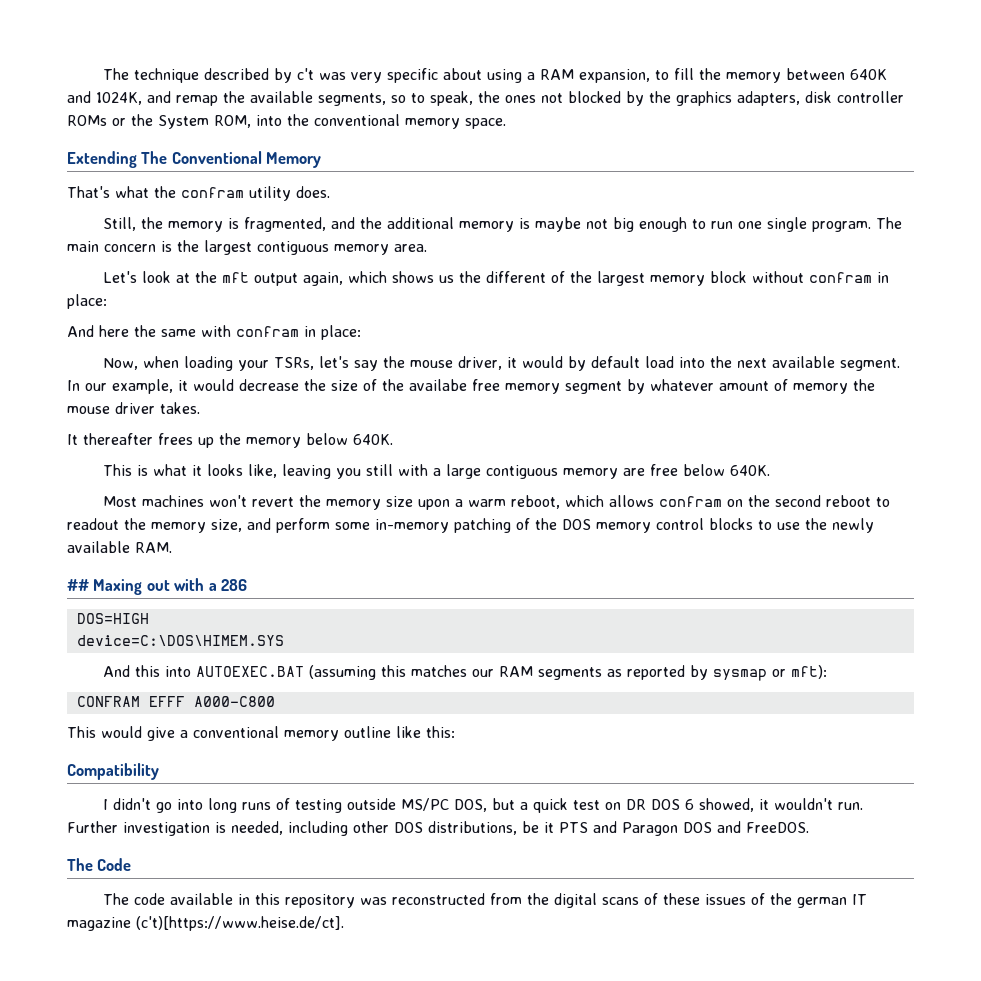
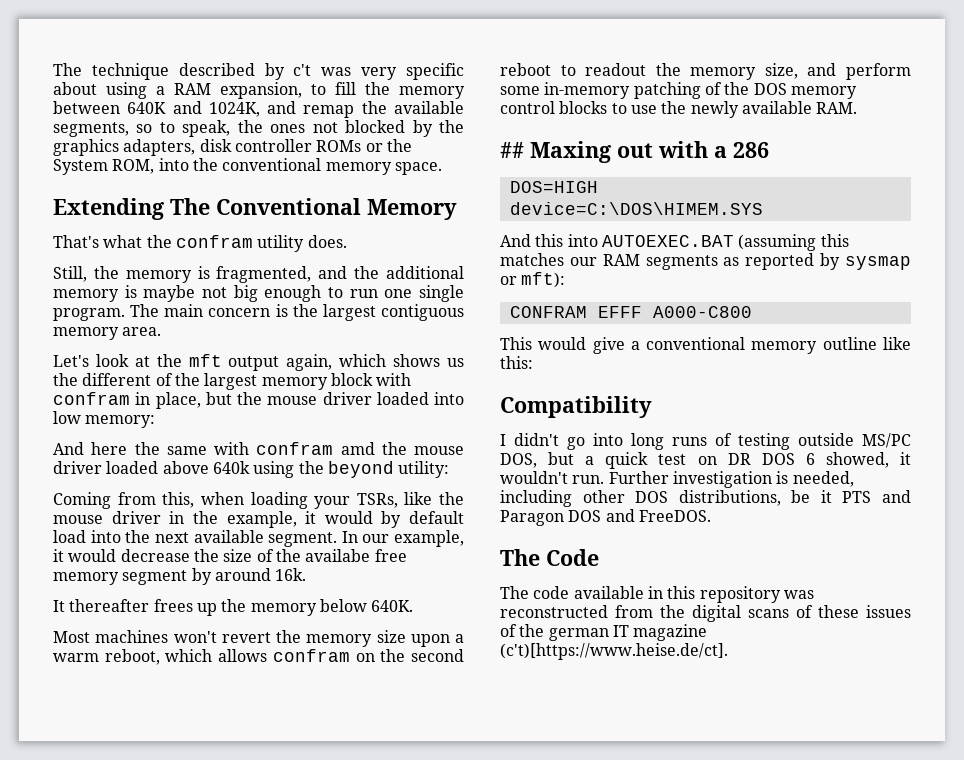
[751,271,889,283] [67,294,107,309] without confram in place: -> [376,373,412,386] [53,392,464,409] [53,411,156,428] with confram in place, but the mouse driver loaded into low memory:
[304,325,361,340] [102,356,502,371] in place: // Now, when loading your TSRs, let's say the mouse driver, -> [340,442,464,455] [53,461,450,478] [53,492,464,509] [53,511,297,528] amd the mouse driver loaded above 640k using the beyond utility: // Coming from this, when loading your TSRs, like the mouse driver in the example,
[650,379,875,394] [67,402,200,414] whatever amount of memory the mouse driver takes. -> [214,568,307,581] around 16k.
[102,464,770,479] // This is what it looks like, leaving you still with a large contiguous memory are free below 640K. -> (414, 606) none

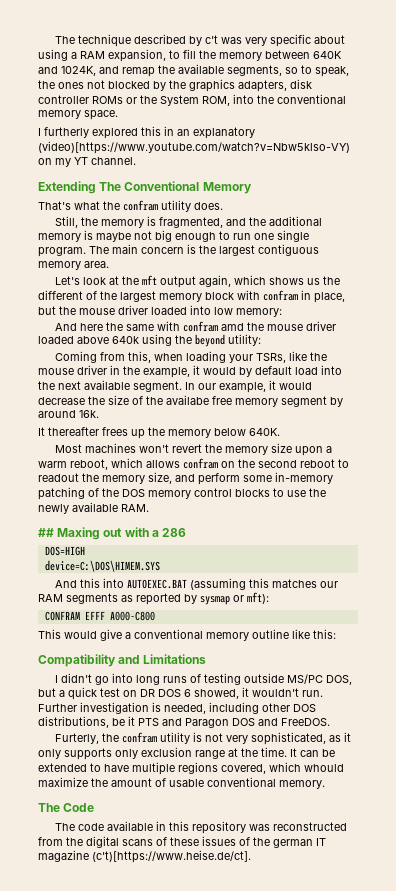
(442, 168) none -> [38,126,255,139] [38,141,350,154] [38,157,136,167] // I furtherly explored this in an explanatory (video)[https://www.youtube.com/watch?v=Nbw5klso-VY) on my YT channel.
(652, 407) none -> [118,654,207,664] and Limitations
(711, 516) none -> [55,732,352,745] [38,747,335,760] [38,762,344,775] [38,777,325,789] // Furterly, the confram utility is not very sophisticated, as it only supports only exclusion range at the time. It can be extended to have multiple regions covered, which whould maximize the amount of usable conventional memory.

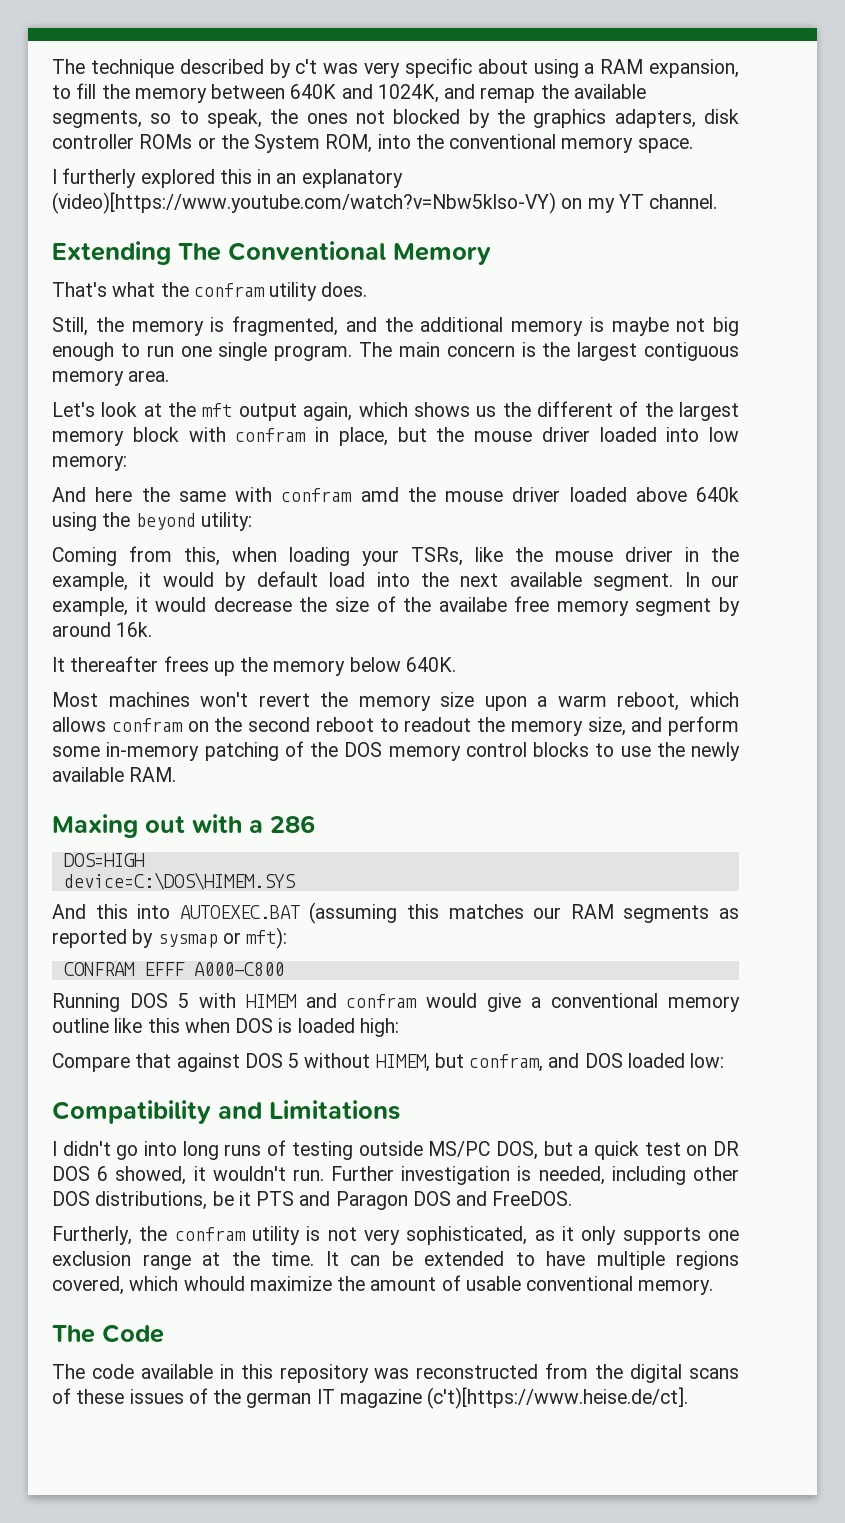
[38,528,54,537] ## -> (177, 774) none
[38,629,61,639] This -> [52,993,418,1012] Running DOS 5 with HIMEM and confram
[313,629,336,639] this: -> [147,1018,399,1037] [52,1053,725,1072] this when DOS is loaded high: // Compare that against DOS 5 without HIMEM, but confram, and DOS loaded low:
[55,733,100,744] Furterly, -> [52,1226,132,1245] Furtherly,
[115,749,138,759] only -> [708,1230,739,1241] one

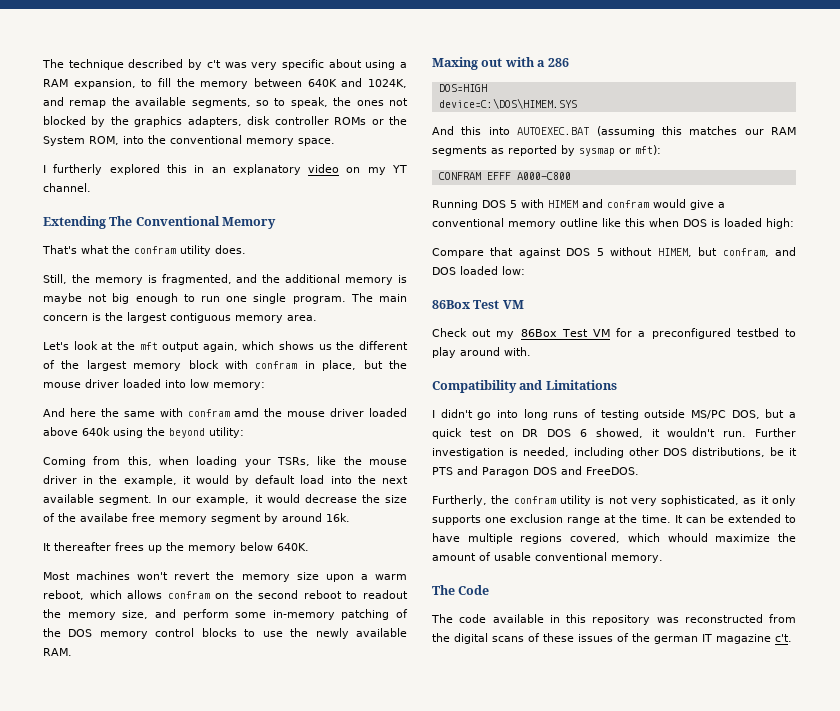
[52,192,556,214] (video)[https://www.youtube.com/watch?v=Nbw5klso-VY) -> [308,164,340,173] video
(725, 1060) none -> [432,300,524,309] [432,328,796,339] [432,347,531,358] // 86Box Test VM // Check out my 86Box Test VM for a preconfigured testbed to play around with.
[427,1387,689,1409] (c't)[https://www.heise.de/ct]. -> [775,634,792,642] c't.

